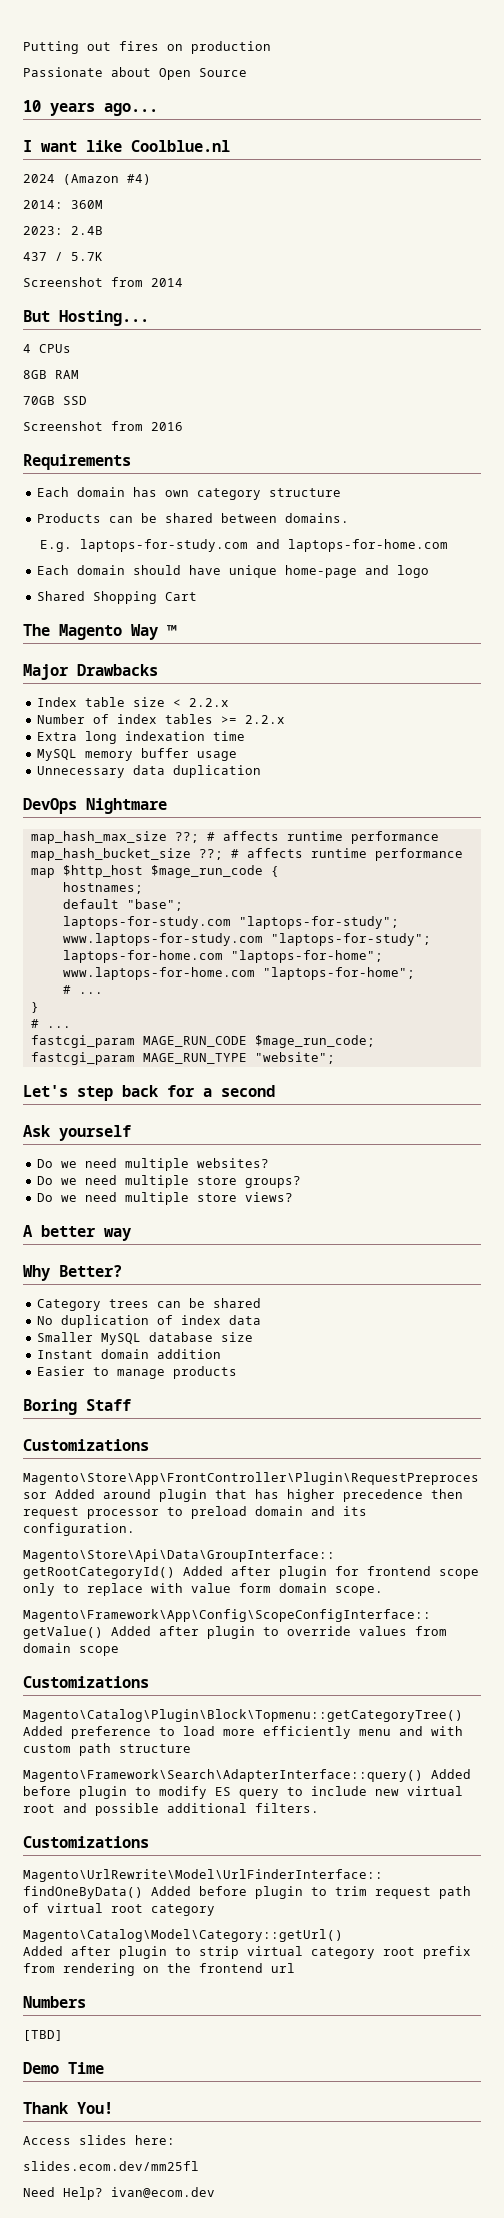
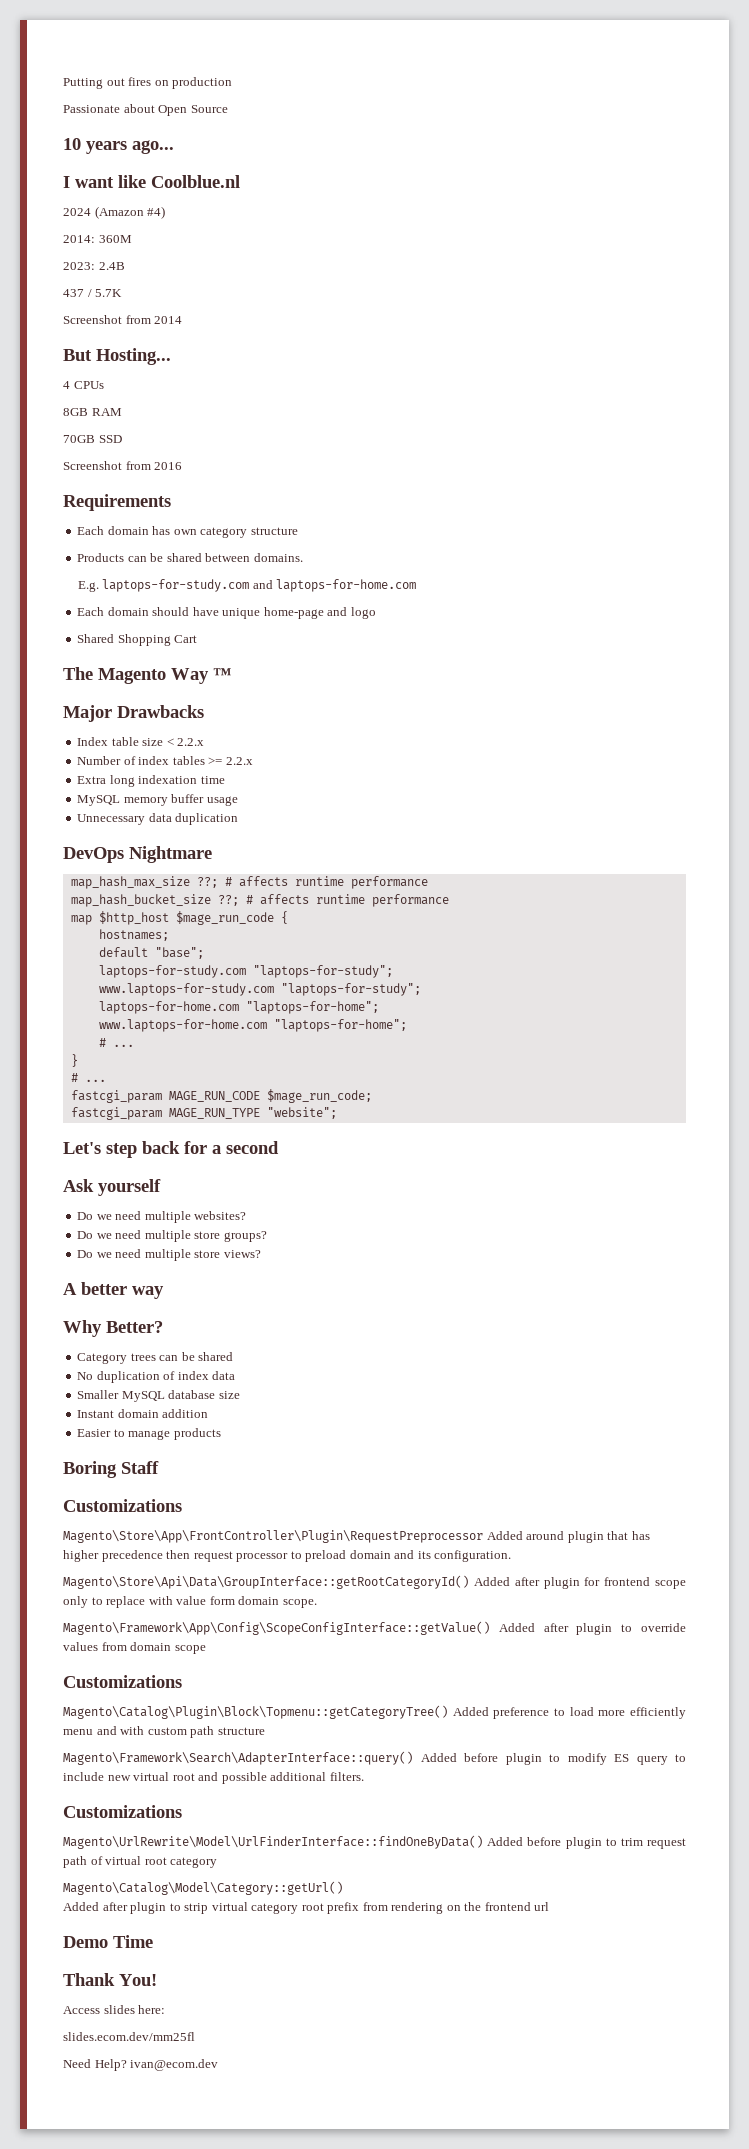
[23,1996,86,2008] [23,2030,63,2041] // Numbers // [TBD] -> (550, 1906) none

